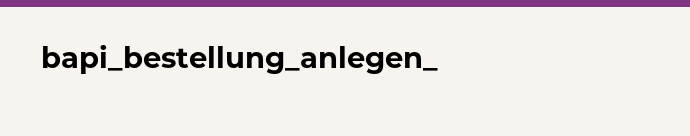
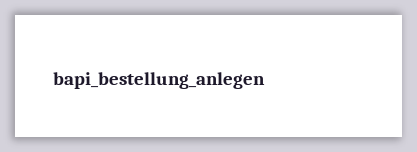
[41,44,438,74] bapi_bestellung_anlegen_ -> [53,72,265,89] bapi_bestellung_anlegen

